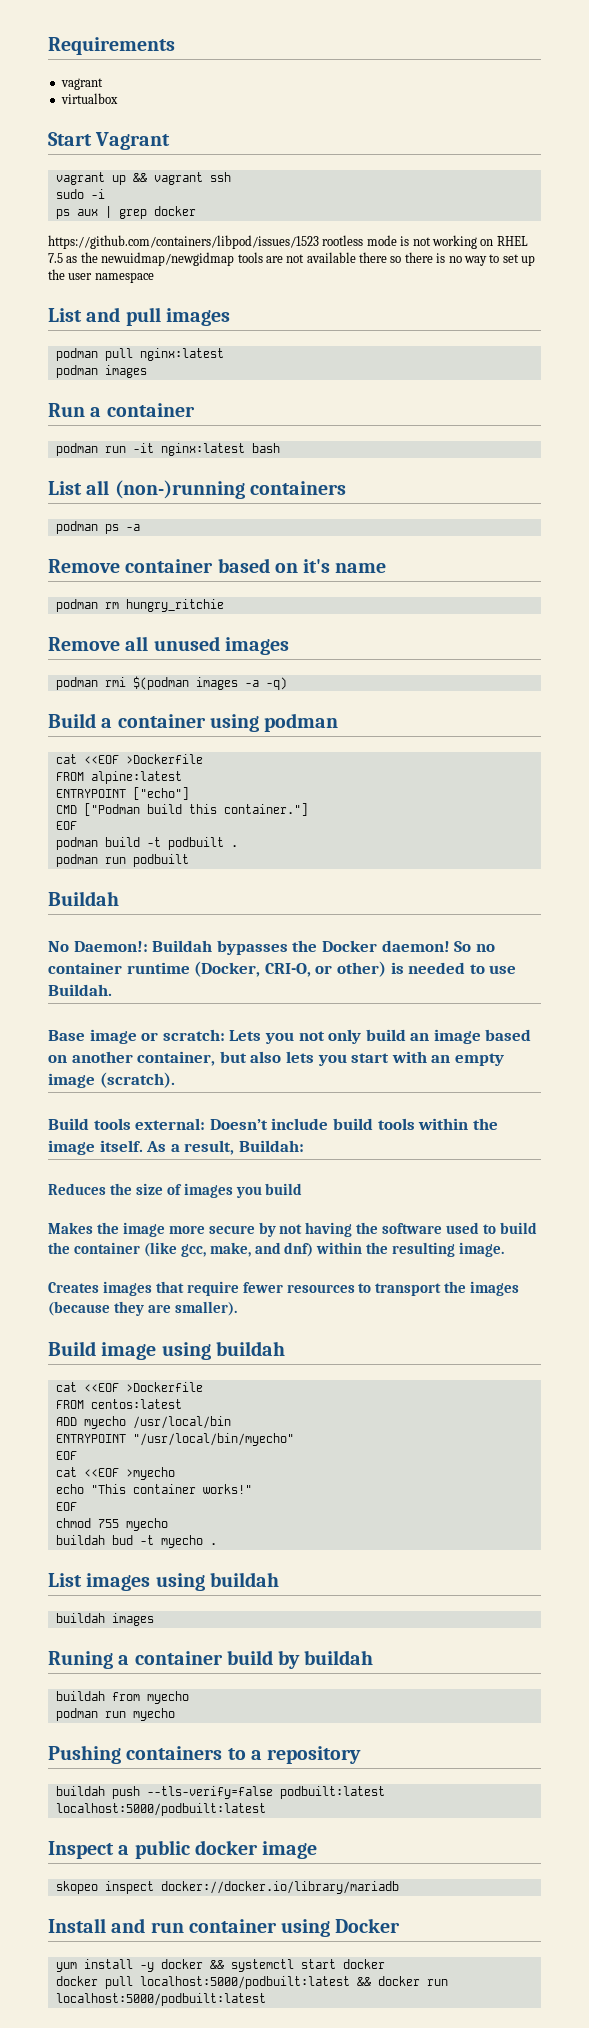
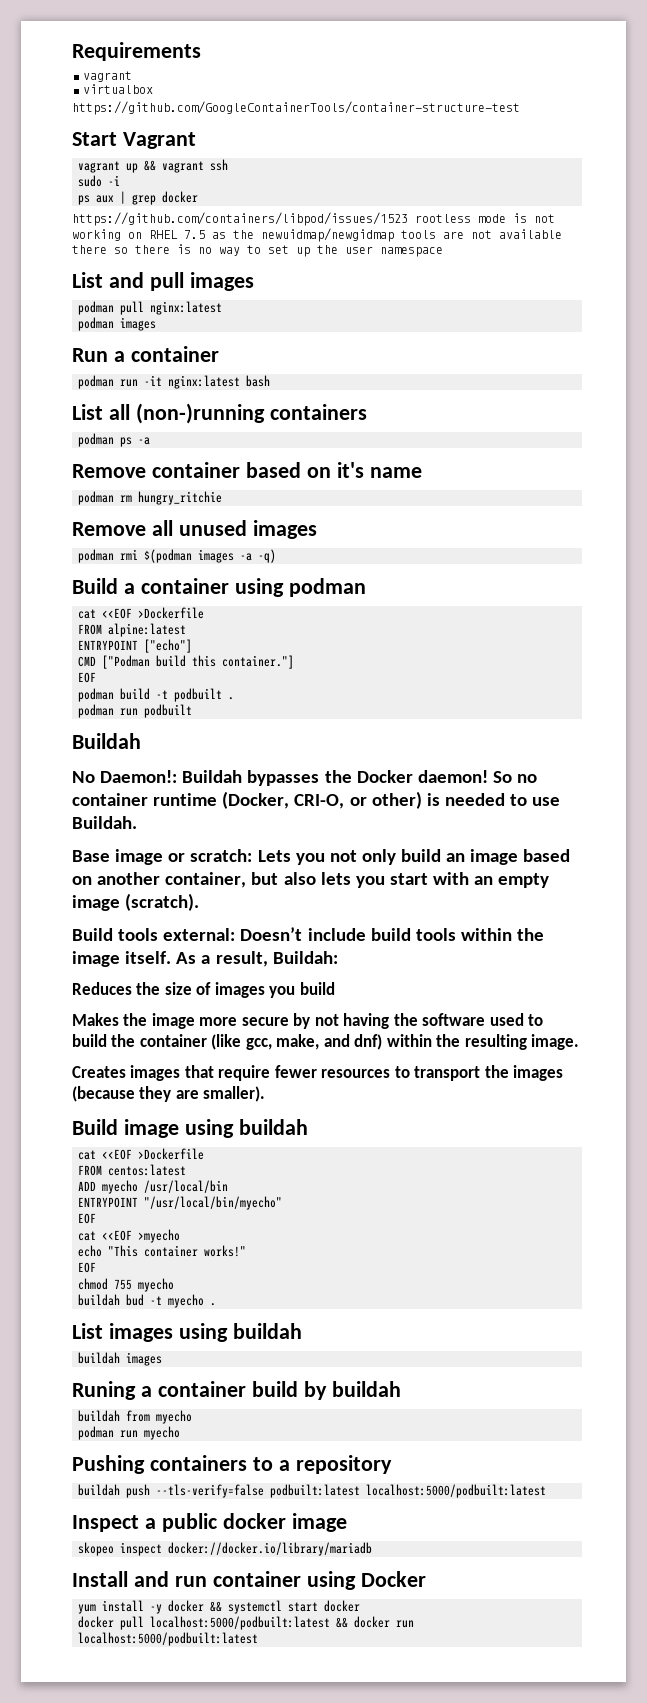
(118, 98) none -> [72,101,520,115] // https://github.com/GoogleContainerTools/container-structure-test

